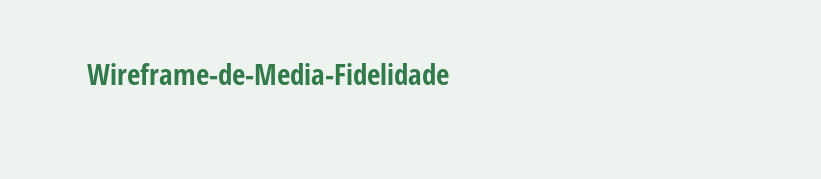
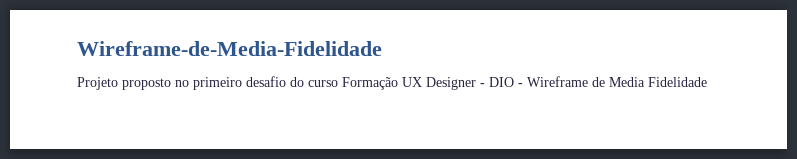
(449, 74) none -> [77,76,707,90] // Projeto proposto no primeiro desafio do curso Formação UX Designer - DIO - Wireframe de Media Fidelidade

